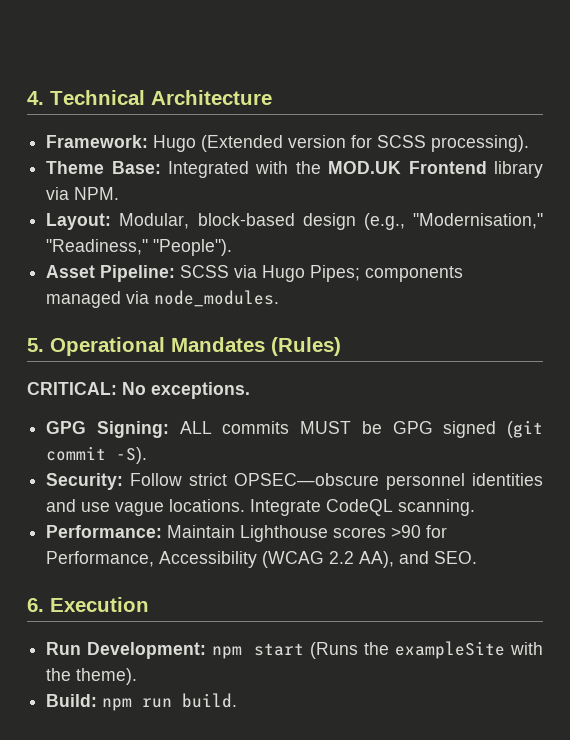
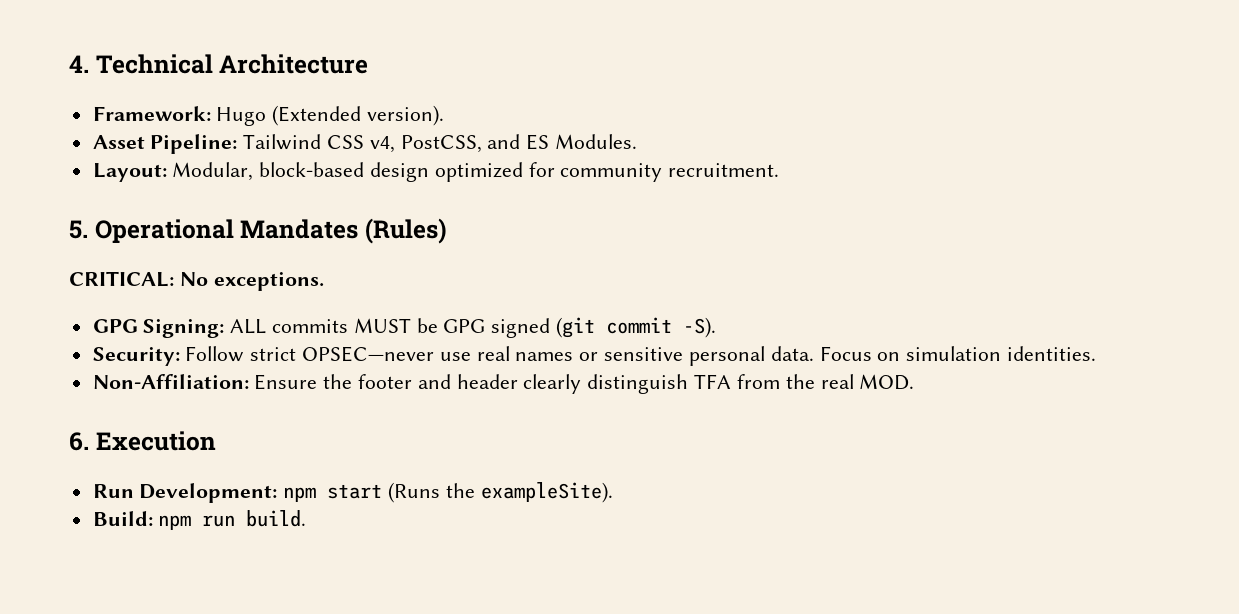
[288,135,530,152] [46,161,544,178] [46,187,120,200] [46,213,543,230] [46,239,233,256] [46,265,464,282] [46,290,280,308] version for SCSS processing). // Theme Base: Integrated with the MOD.UK Frontend library via NPM. // Layout: Modular, block-based design (e.g., "Modernisation," "Readiness," "People"). // Asset Pipeline: SCSS via Hugo Pipes; components managed via node_modules. -> [367,105,445,126] [92,134,638,154] [92,162,780,182] version). // Asset Pipeline: Tailwind CSS v4, PostCSS, and ES Modules. // Layout: Modular, block-based design optimized for community recruitment.
[234,473,543,490] [46,499,476,516] [46,525,448,542] [46,551,478,568] OPSEC—obscure personnel identities and use vague locations. Integrate CodeQL scanning. // Performance: Maintain Lighthouse scores >90 for Performance, Accessibility (WCAG 2.2 AA), and SEO. -> [302,346,1096,366] [92,374,915,394] OPSEC—never use real names or sensitive personal data. Focus on simulation identities. // Non-Affiliation: Ensure the footer and header clearly distinguish TFA from the real MOD.
[395,641,543,659] [46,668,138,685] exampleSite with the theme). -> [480,482,613,503] exampleSite).

